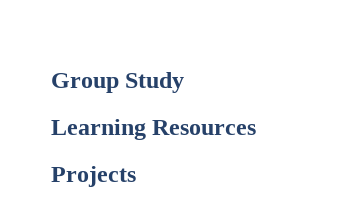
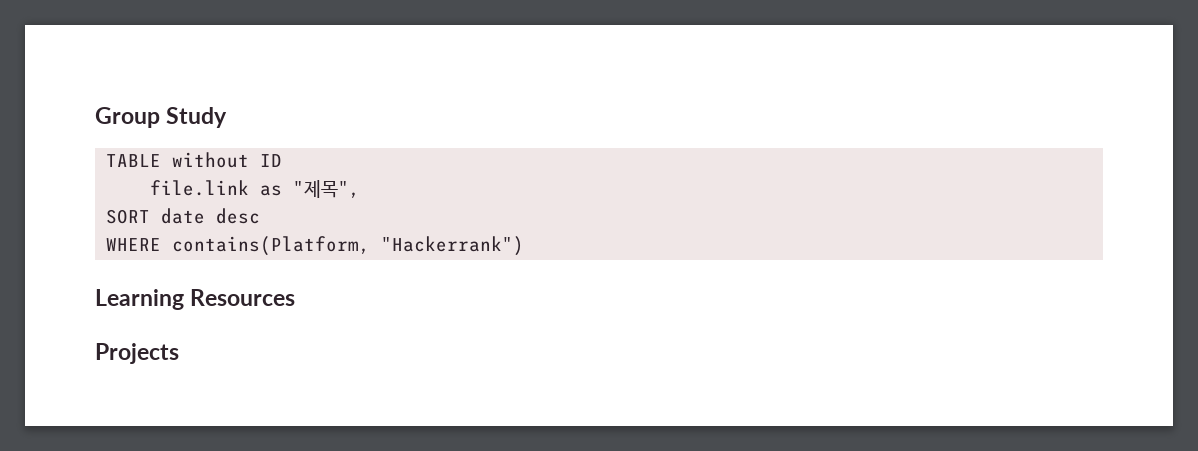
(185, 82) none -> [105,152,282,168] [149,180,360,198] [105,208,260,224] [105,236,524,256] // TABLE without ID // file.link as "제목", // SORT date desc // WHERE contains(Platform, "Hackerrank")

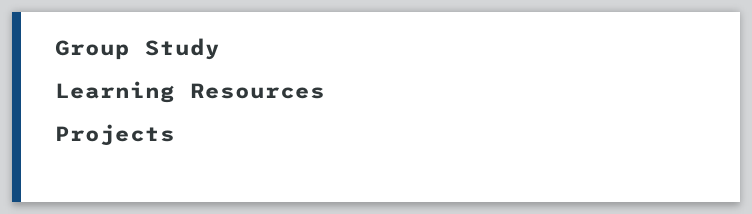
[105,152,282,168] [149,180,360,198] [105,208,260,224] [105,236,524,256] // TABLE without ID // file.link as "제목", // SORT date desc // WHERE contains(Platform, "Hackerrank") -> (220, 49) none

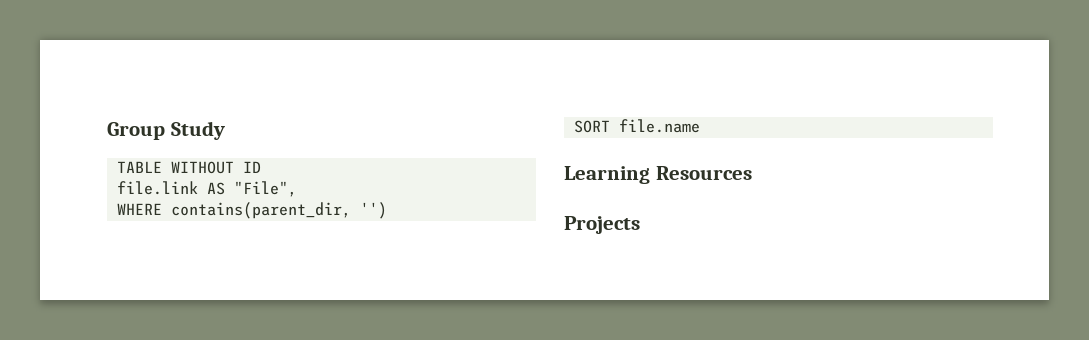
(220, 49) none -> [117,161,262,174] [117,181,298,197] [117,202,388,219] [574,119,701,133] // TABLE WITHOUT ID // file.link AS "File", // WHERE contains(parent_dir, '') // SORT file.name

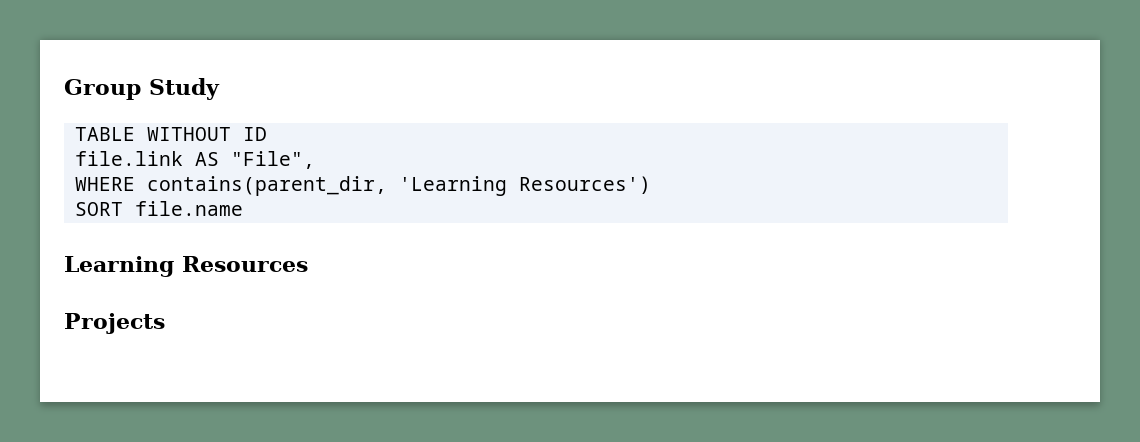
[360,202,388,219] '') -> [399,176,652,196] 'Learning Resources')

